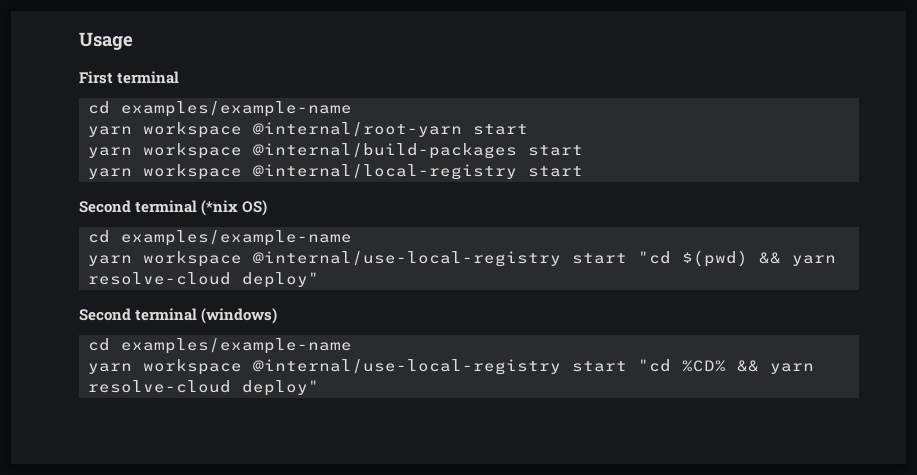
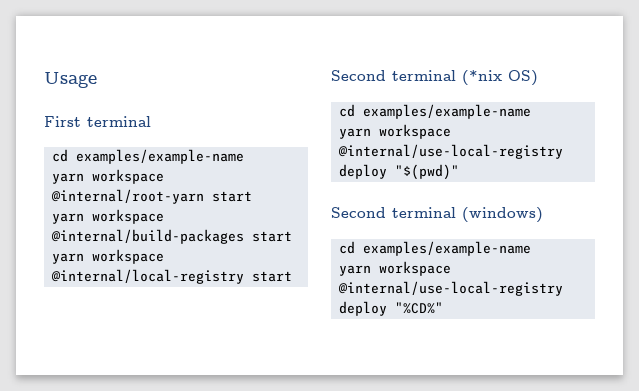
[572,250,836,267] [88,272,319,288] start "cd $(pwd) && yarn resolve-cloud deploy" -> [339,164,460,180] deploy "$(pwd)"
[572,359,814,374] [88,380,319,396] start "cd %CD% && yarn resolve-cloud deploy" -> [339,301,444,316] deploy "%CD%"

